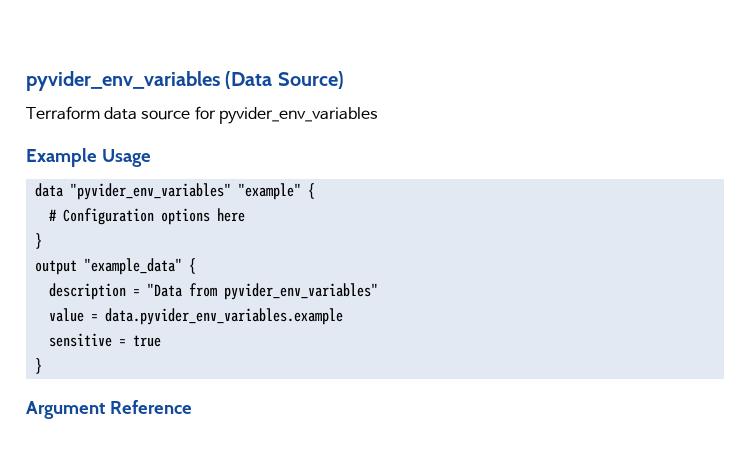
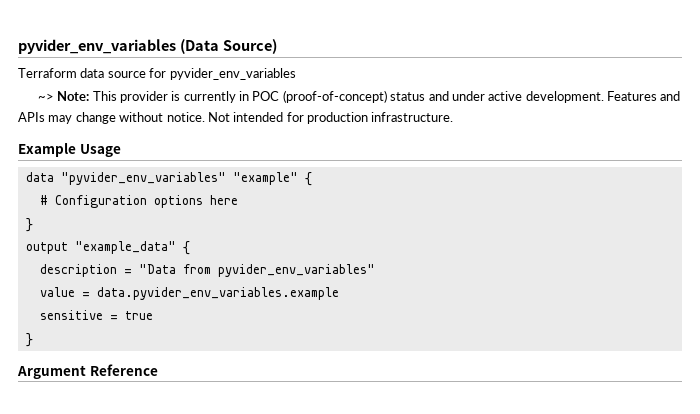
(378, 115) none -> [37,90,681,103] [18,112,454,124] // ~> Note: This provider is currently in POC (proof-of-concept) status and under active development. Features and APIs may change without notice. Not intended for production infrastructure.

